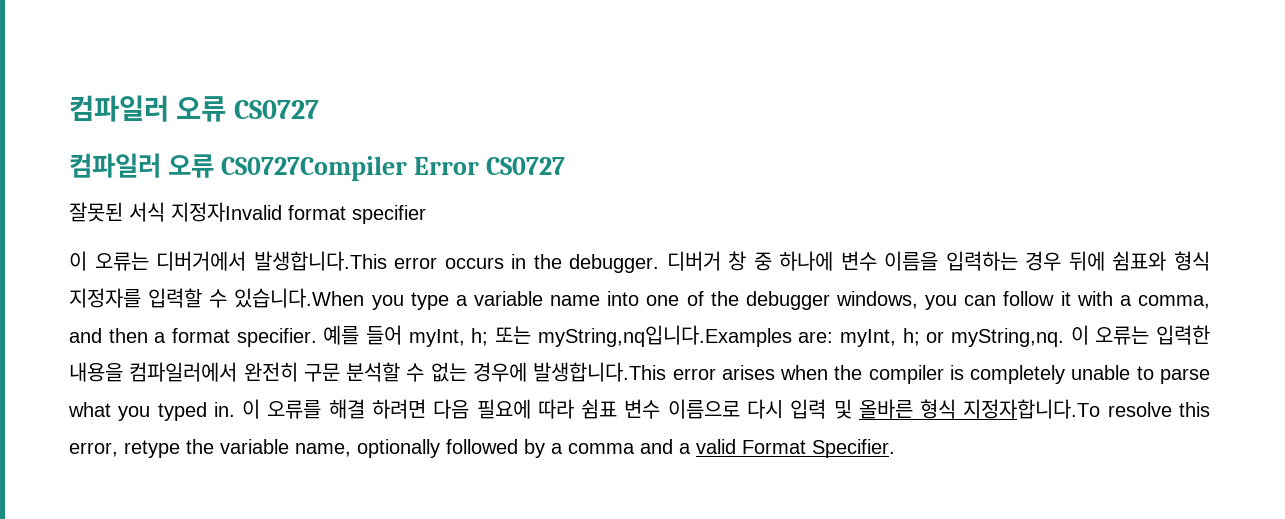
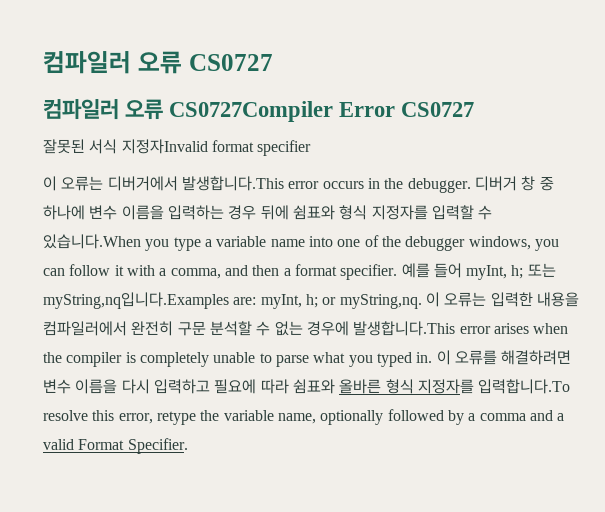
[328,399,1101,419] 해결 하려면 다음 필요에 따라 쉼표 변수 이름으로 다시 입력 및 올바른 형식 지정자합니다.To -> [501,350,572,365] [43,379,571,394] 해결하려면 변수 이름을 다시 입력하고 필요에 따라 쉼표와 올바른 형식 지정자를 입력합니다.To

